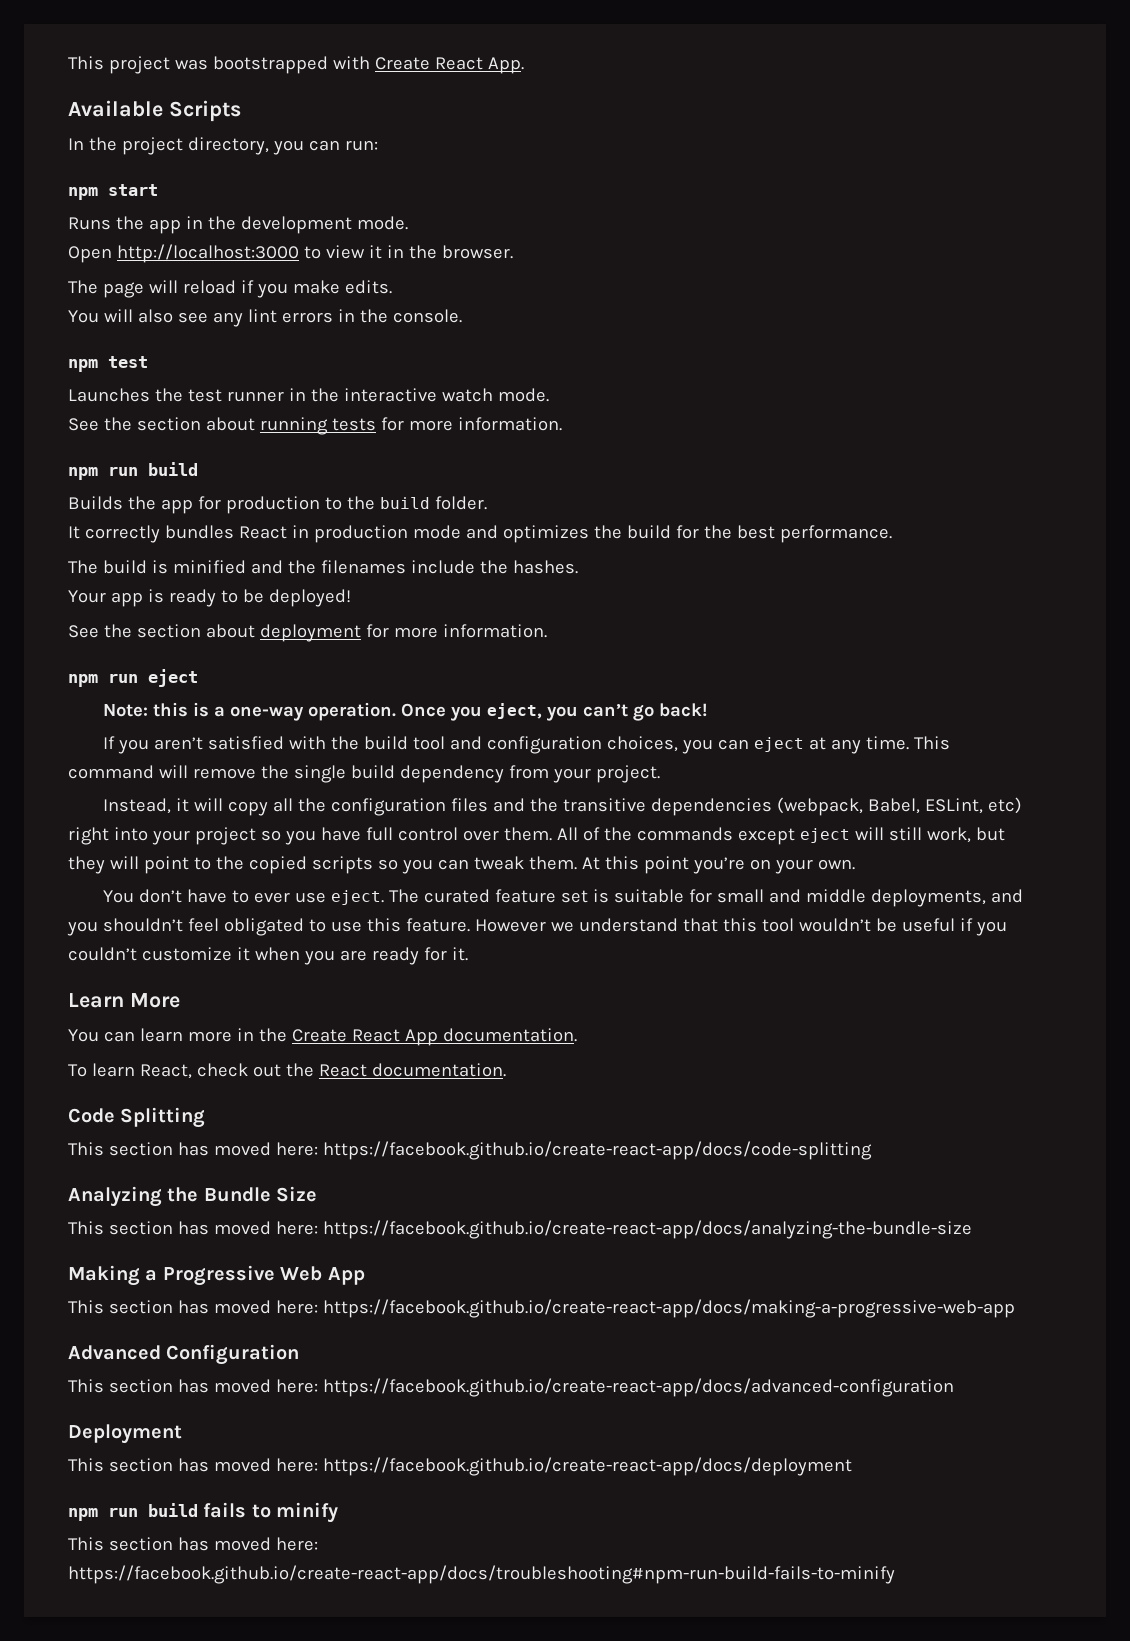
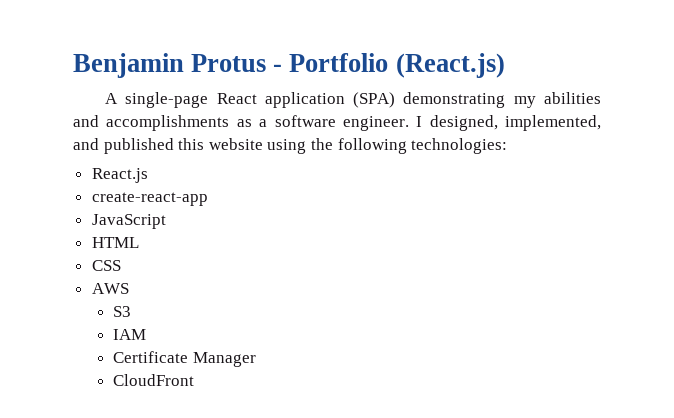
[68,56,524,74] [68,100,241,122] [68,137,378,155] [68,184,158,200] [68,216,408,234] [68,244,513,263] [68,280,392,298] [68,309,462,327] [68,356,148,372] [68,388,549,402] [68,417,562,435] [68,462,198,480] [68,496,487,514] [68,525,892,543] [68,560,578,574] [68,589,351,607] [68,624,547,642] [68,669,198,687] [103,702,708,721] [103,736,951,754] [68,765,660,783] [103,797,1023,816] [68,827,1005,845] [68,856,855,874] [103,889,1024,907] [67,918,1007,936] [68,947,468,965] [68,993,180,1008] [68,1028,577,1046] [68,1063,506,1079] [68,1107,206,1128] [68,1141,872,1160] [68,1186,318,1207] [68,1220,972,1239] [68,1265,365,1286] [68,1299,1015,1318] [68,1344,300,1365] [68,1378,954,1397] [68,1424,182,1444] [68,1457,852,1476] [68,1502,339,1523] [68,1537,318,1551] [68,1565,895,1584] This project was bootstrapped with Create React App. // Available Scripts // In the project directory, you can run: // npm start // Runs the app in the development mode. // Open http://localhost:3000 to view it in the browser. // The page will reload if you make edits. // You will also see any lint errors in the console. // npm test // Launches the test runner in the interactive watch mode. // See the section about running tests for more information. // npm run build // Builds the app for production to the build folder. // It correctly bundles React in production mode and optimizes the build for the best performance. // The build is minified and the filenames include the hashes. // Your app is ready to be deployed! // See the section about deployment for more information. // npm run eject // Note: this is a one-way operation. Once you eject, you can’t go back! // If you aren’t satisfied with the build tool and configuration choices, you can eject at any time. This command will remove the single build dependency from your project. // Instead, it will copy all the configuration files and the transitive dependencies (webpack, Babel, ESLint, etc) right into your project so you have full control over them. All of the commands except eject will still work, but they will point to the copied scripts so you can tweak them. At this point you’re on your own. // You don’t have to ever use eject. The curated feature set is suitable for small and middle deployments, and you shouldn’t feel obligated to use this feature. However we understand that this tool wouldn’t be useful if you couldn’t customize it when you are ready for it. // Learn More // You can learn more in the Create React App documentation. // To learn React, check out the React documentation. // Code Splitting // This section has moved here: https://facebook.github.io/create-react-app/docs/code-splitting // Analyzing the Bundle Size // This section has moved here: https://facebook.github.io/create-react-app/docs/analyzing-the-bundle-size // Making a Progressive Web App // This section has moved here: https://facebook.github.io/create-react-app/docs/making-a-progressive-web-app // Advanced Configuration // This section has moved here: https://facebook.github.io/create-react-app/docs/advanced-configuration // Deployment // This section has moved here: https://facebook.github.io/create-react-app/docs/deployment // npm run build fails to minify // This section has moved here: https://facebook.github.io/create-react-app/docs/troubleshooting#npm-run-build-fails-to-minify -> [73,53,505,78] [105,92,601,108] [73,115,601,131] [73,138,508,154] [91,168,148,183] [91,192,208,206] [91,214,166,229] [91,237,139,248] [91,260,121,271] [91,283,129,294] [112,306,131,317] [112,329,146,340] [112,351,256,367] [112,374,194,386] Benjamin Protus - Portfolio (React.js) // A single-page React application (SPA) demonstrating my abilities and accomplishments as a software engineer. I designed, implemented, and published this website using the following technologies: // React.js // create-react-app // JavaScript // HTML // CSS // AWS // S3 // IAM // Certificate Manager // CloudFront

